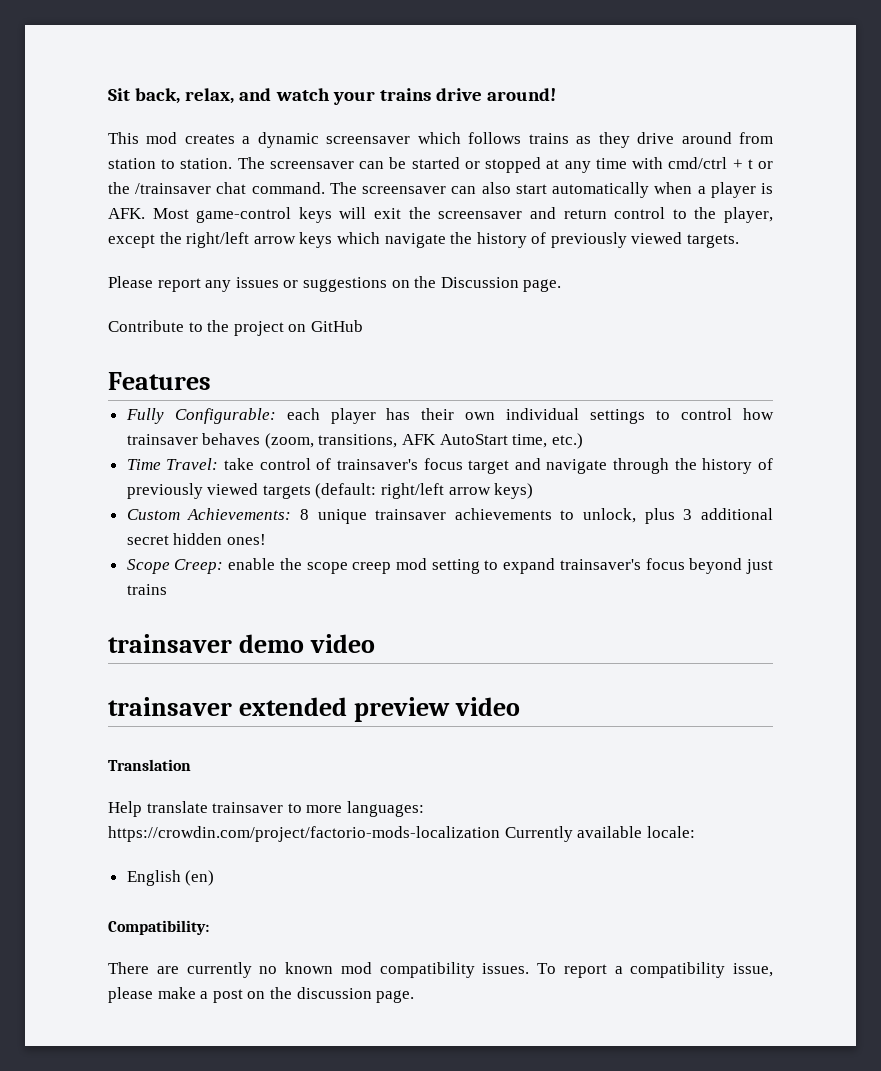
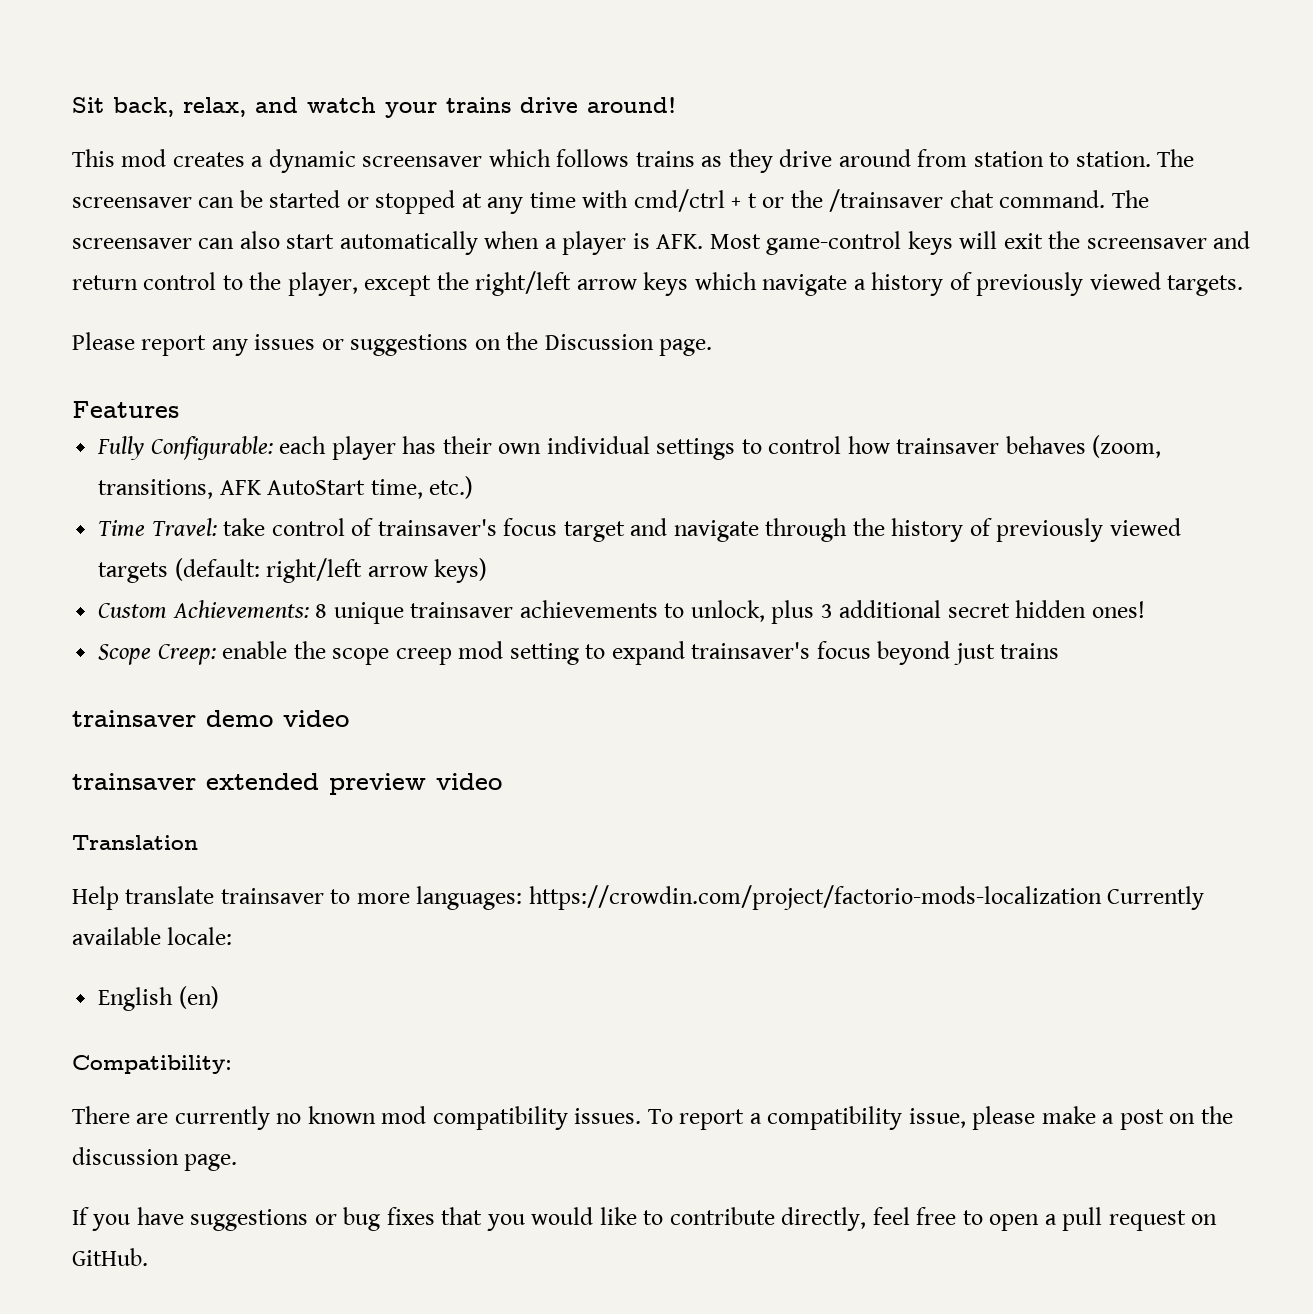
[450,232,473,244] the -> [853,279,866,290] a
[108,320,363,336] // Contribute to the project on GitHub -> (713, 347) none
(415, 996) none -> [72,1207,1218,1231] [72,1248,148,1266] // If you have suggestions or bug fixes that you would like to contribute directly, feel free to open a pull request on GitHub.

